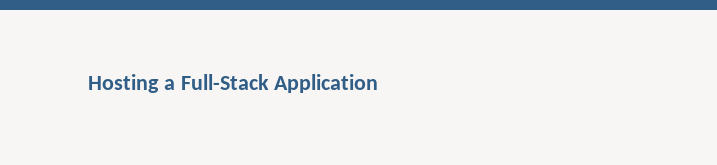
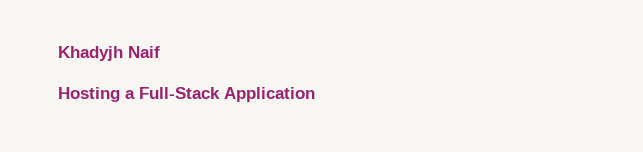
(88, 83) none -> [58,46,160,61] Khadyjh Naif //

